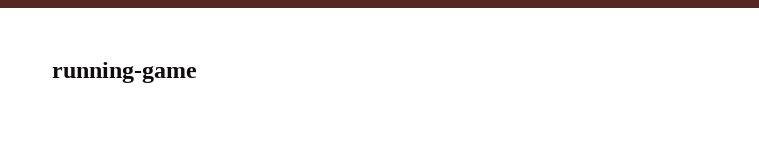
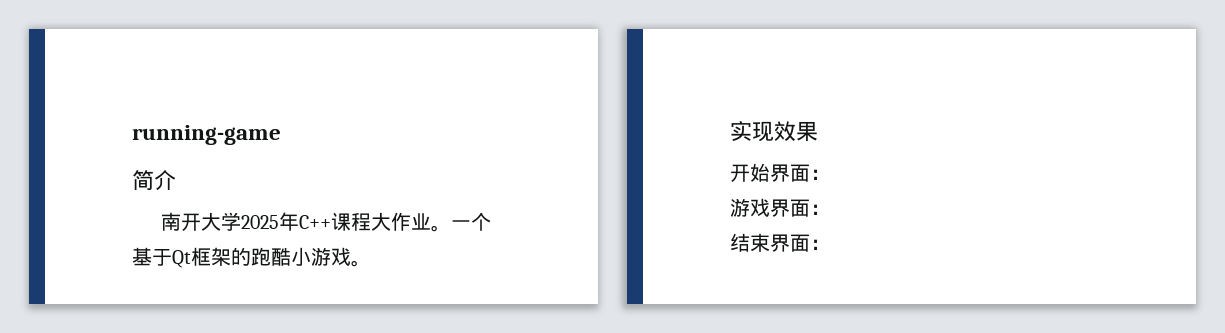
(197, 72) none -> [132,170,176,191] [161,212,492,232] [132,247,371,268] [730,121,818,142] [730,163,830,182] [730,198,830,217] [730,233,830,252] // 简介 // 南开大学2025年C++课程大作业。一个基于Qt框架的跑酷小游戏。 // 实现效果 // 开始界面： // 游戏界面： // 结束界面：

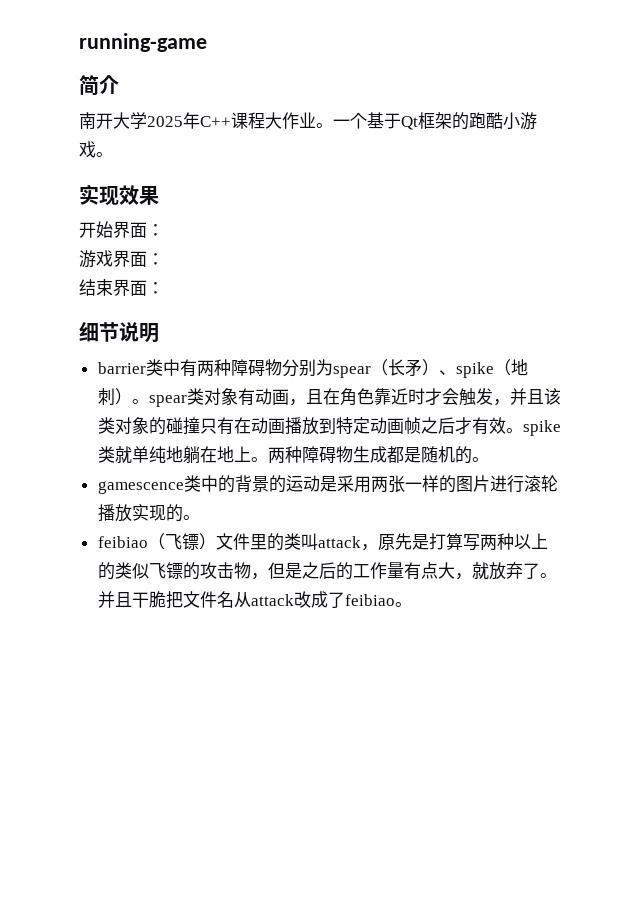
(830, 244) none -> [79,322,159,343] [97,359,528,378] [97,388,561,407] [97,417,561,436] [97,446,489,464] [97,475,558,494] [97,504,200,522] [97,533,548,551] [97,562,557,580] [97,591,412,609] // 细节说明 // barrier类中有两种障碍物分别为spear（长矛）、spike（地刺）。spear类对象有动画，且在角色靠近时才会触发，并且该类对象的碰撞只有在动画播放到特定动画帧之后才有效。spike类就单纯地躺在地上。两种障碍物生成都是随机的。 // gamescence类中的背景的运动是采用两张一样的图片进行滚轮播放实现的。 // feibiao（飞镖）文件里的类叫attack，原先是打算写两种以上的类似飞镖的攻击物，但是之后的工作量有点大，就放弃了。并且干脆把文件名从attack改成了feibiao。

